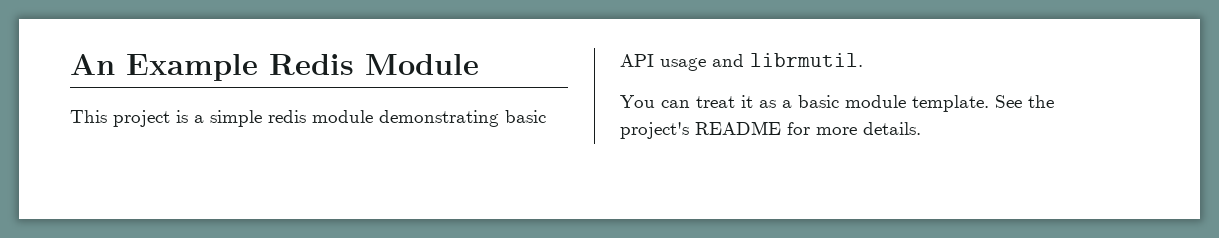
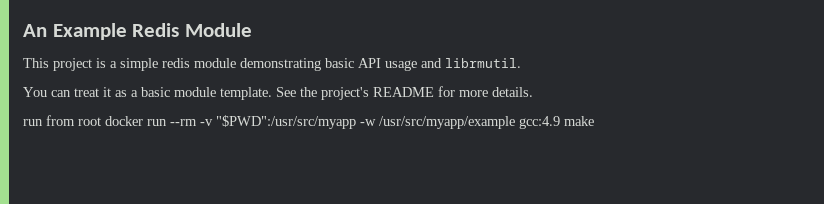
(921, 128) none -> [23,115,594,129] // run from root docker run --rm -v "$PWD":/usr/src/myapp -w /usr/src/myapp/example gcc:4.9 make

